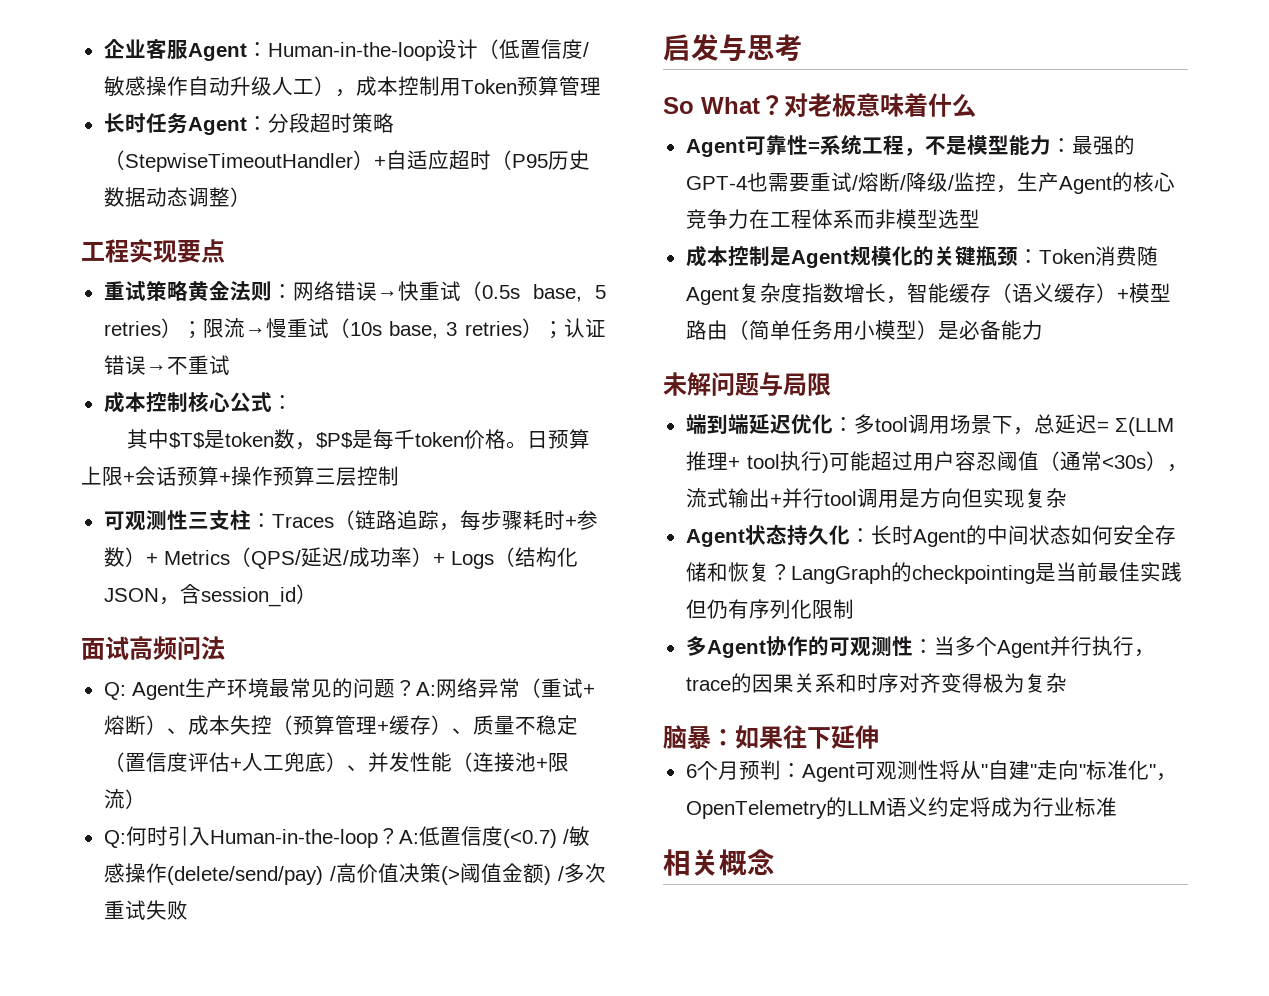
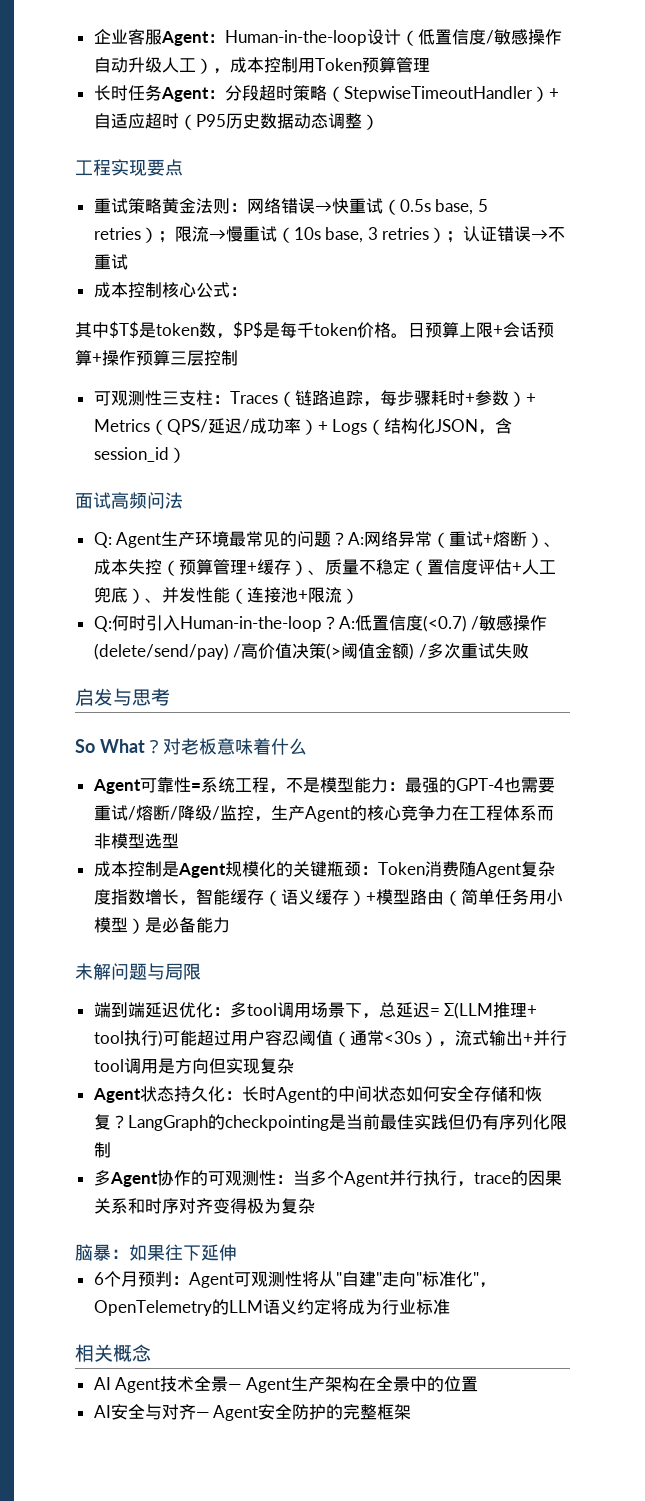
(775, 862) none -> [93,1376,478,1393] [93,1404,412,1421] // AI Agent技术全景— Agent生产架构在全景中的位置 // AI安全与对齐— Agent安全防护的完整框架

